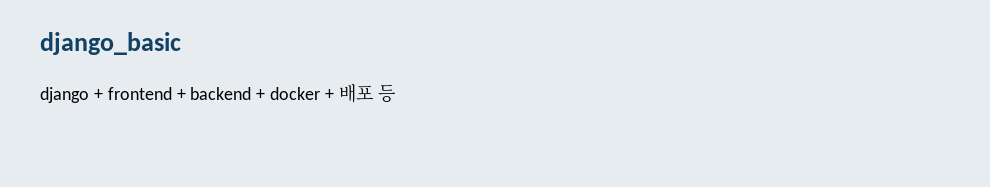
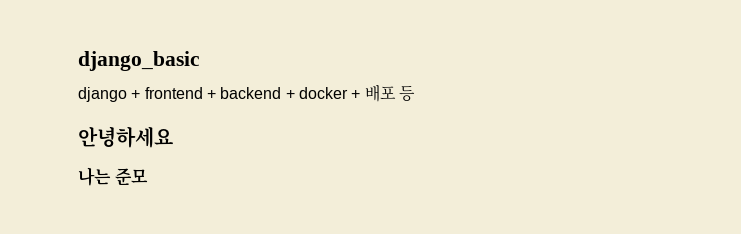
(395, 93) none -> [78,126,173,148] [78,167,148,186] // 안녕하세요 // 나는 준모

